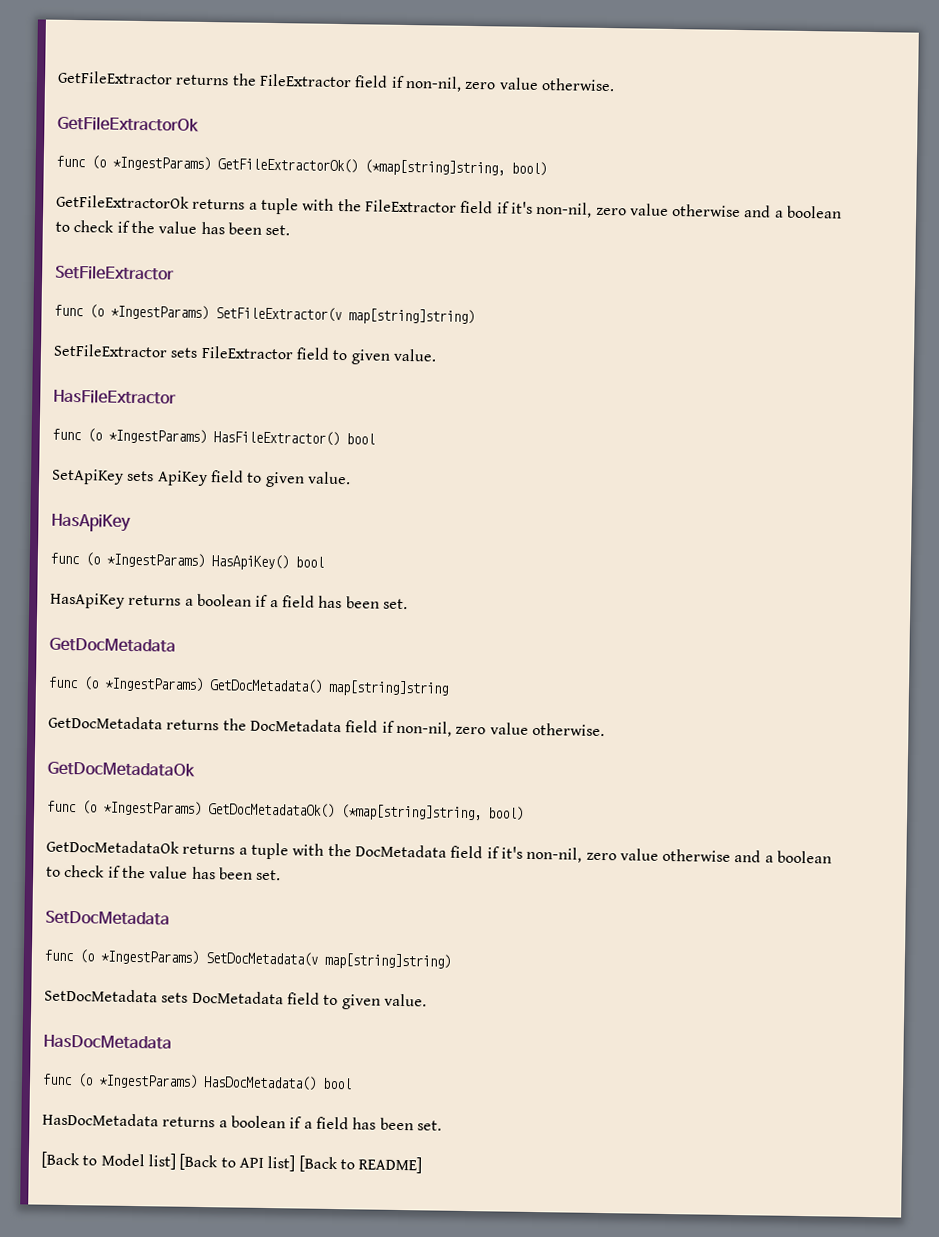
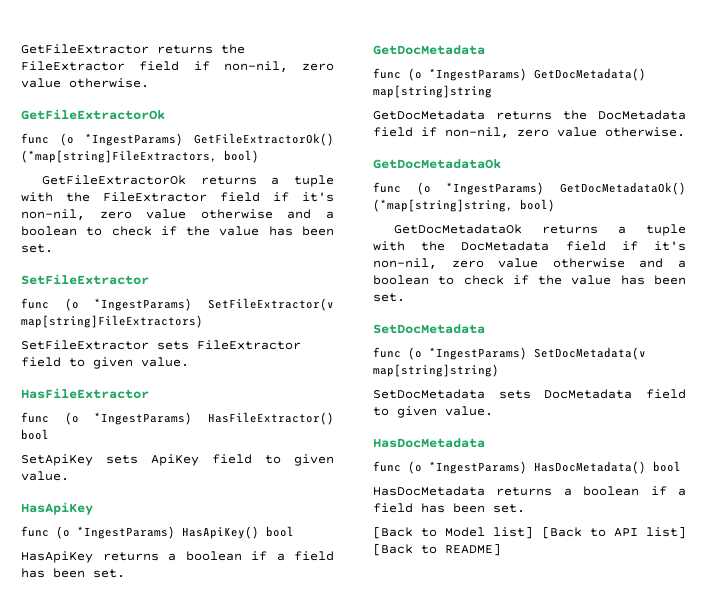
[364,159,505,177] (*map[string]string, -> [21,150,217,163] (*map[string]FileExtractors,
[348,308,475,326] map[string]string) -> [21,315,203,328] map[string]FileExtractors)

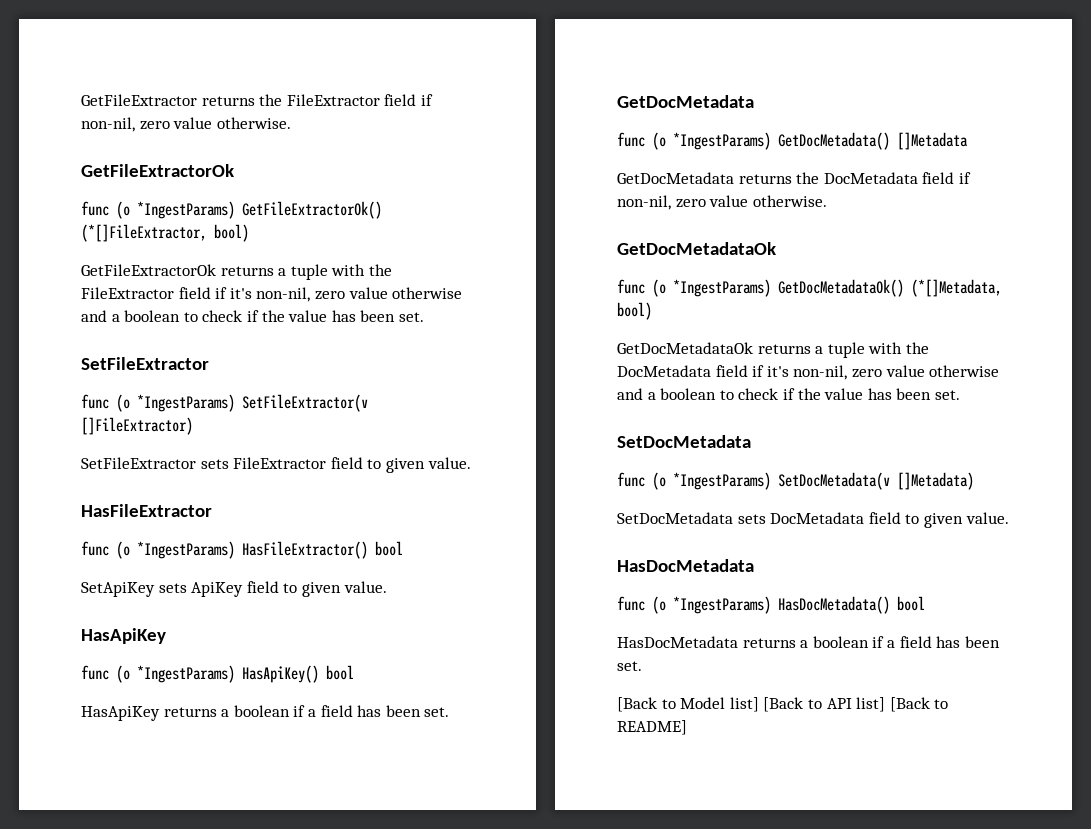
[21,150,217,163] (*map[string]FileExtractors, -> [81,224,207,242] (*[]FileExtractor,
[21,315,203,328] map[string]FileExtractors) -> [81,417,193,435] []FileExtractor)
[373,85,492,98] map[string]string -> [897,132,968,150] []Metadata
[373,199,513,212] (*map[string]string, -> [911,279,1002,297] (*[]Metadata,
[373,364,499,377] map[string]string) -> [897,472,974,490] []Metadata)

